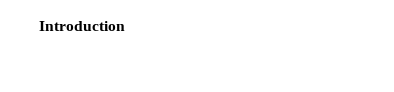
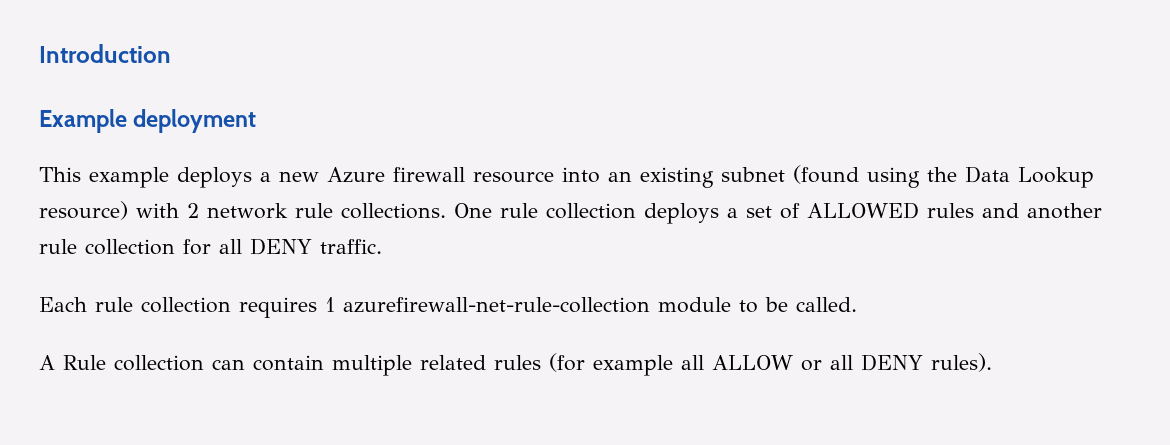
(125, 26) none -> [39,109,257,133] [39,165,1094,188] [39,201,1102,224] [39,238,382,255] [39,297,857,318] [39,353,992,376] // Example deployment // This example deploys a new Azure firewall resource into an existing subnet (found using the Data Lookup resource) with 2 network rule collections. One rule collection deploys a set of ALLOWED rules and another rule collection for all DENY traffic. // Each rule collection requires 1 azurefirewall-net-rule-collection module to be called. // A Rule collection can contain multiple related rules (for example all ALLOW or all DENY rules).

